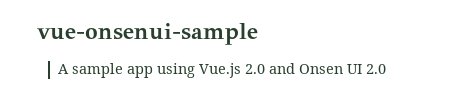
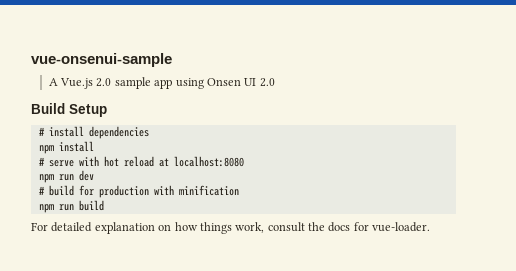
(69, 69) none -> [60,78,112,89] Vue.js 2.0
[198,63,295,78] Vue.js 2.0 and -> (204, 83) none
(386, 69) none -> [31,103,107,117] [38,126,149,139] [38,141,94,154] [38,156,244,167] [38,170,94,183] [38,185,239,198] [38,200,104,213] [31,222,431,234] // Build Setup // # install dependencies // npm install // # serve with hot reload at localhost:8080 // npm run dev // # build for production with minification // npm run build // For detailed explanation on how things work, consult the docs for vue-loader.

